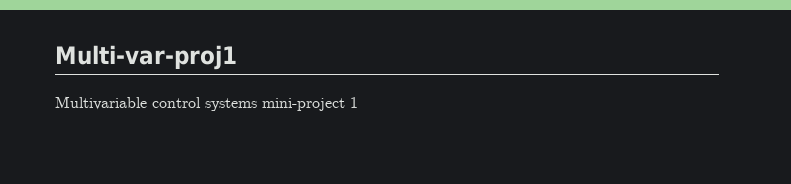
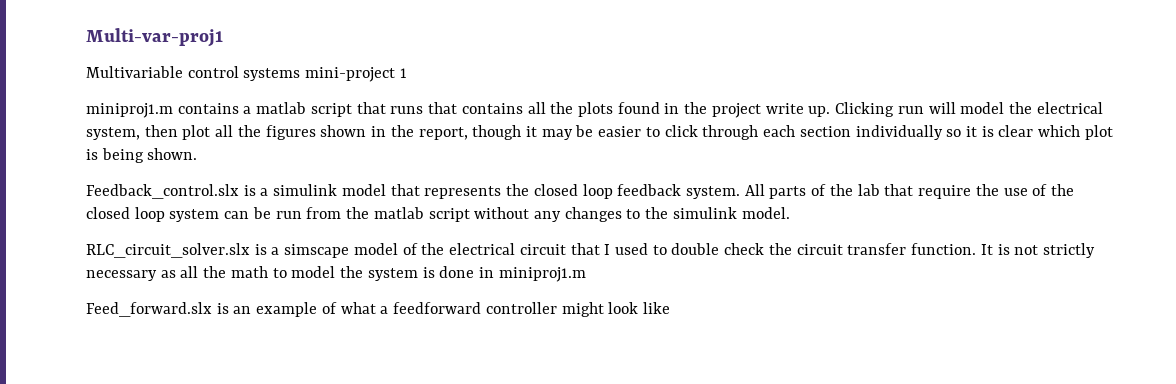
(358, 102) none -> [86,102,1103,118] [86,125,1113,140] [86,148,198,163] [86,184,1074,199] [86,207,790,222] [86,243,1095,258] [86,266,586,282] [86,302,670,317] // miniproj1.m contains a matlab script that runs that contains all the plots found in the project write up. Clicking run will model the electrical system, then plot all the figures shown in the report, though it may be easier to click through each section individually so it is clear which plot is being shown. // Feedback_control.slx is a simulink model that represents the closed loop feedback system. All parts of the lab that require the use of the closed loop system can be run from the matlab script without any changes to the simulink model. // RLC_circuit_solver.slx is a simscape model of the electrical circuit that I used to double check the circuit transfer function. It is not strictly necessary as all the math to model the system is done in miniproj1.m // Feed_forward.slx is an example of what a feedforward controller might look like

